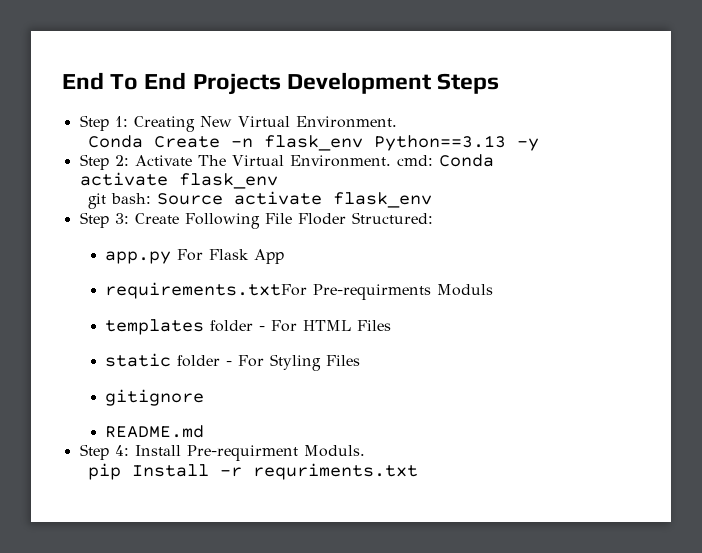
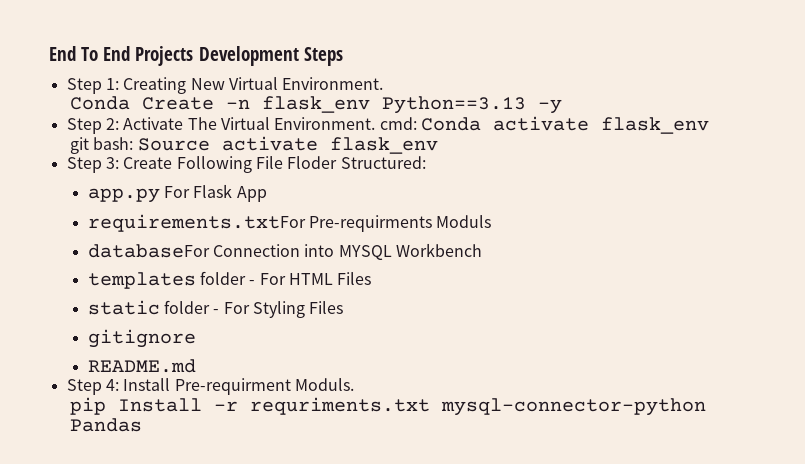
(494, 290) none -> [87,243,482,260] // databaseFor Connection into MYSQL Workbench
(418, 471) none -> [440,398,706,416] [69,418,142,432] mysql-connector-python Pandas

